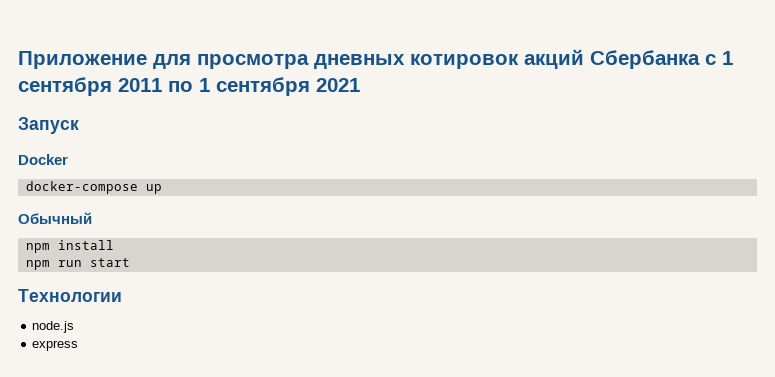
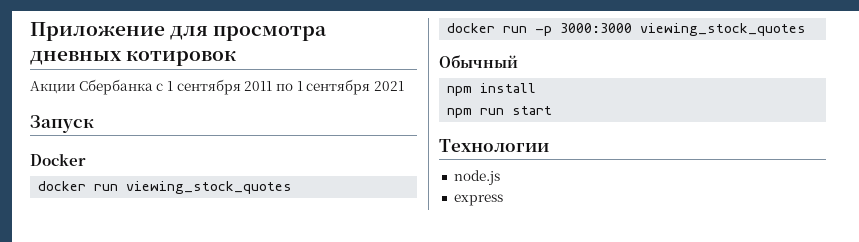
[524,49,584,69] акций -> [30,81,75,94] // Акции
[25,181,162,194] docker-compose up -> [38,181,293,194] [447,23,807,36] docker run viewing_stock_quotes // docker run -p 3000:3000 viewing_stock_quotes

